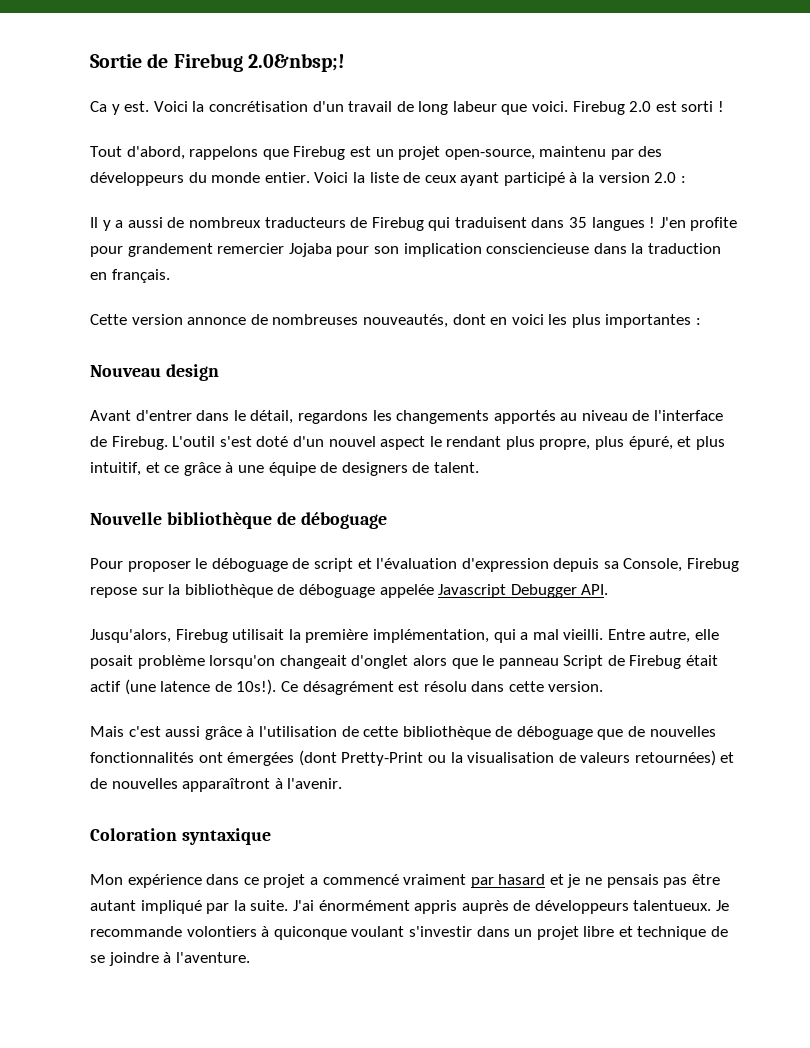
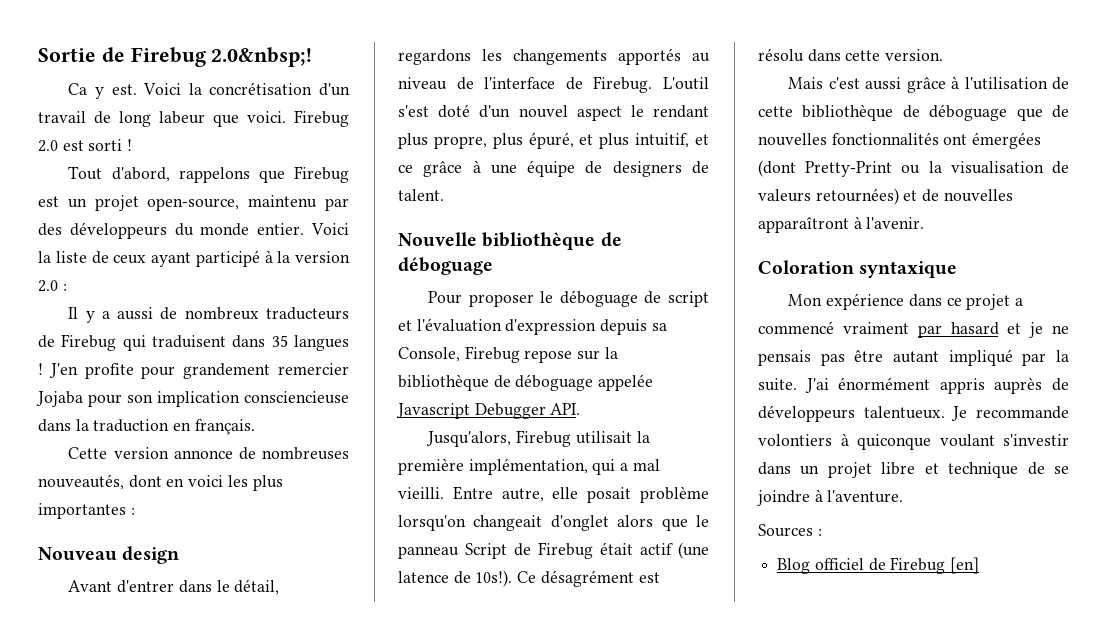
(250, 957) none -> [758,524,822,537] [777,557,980,574] // Sources : // Blog officiel de Firebug [en]

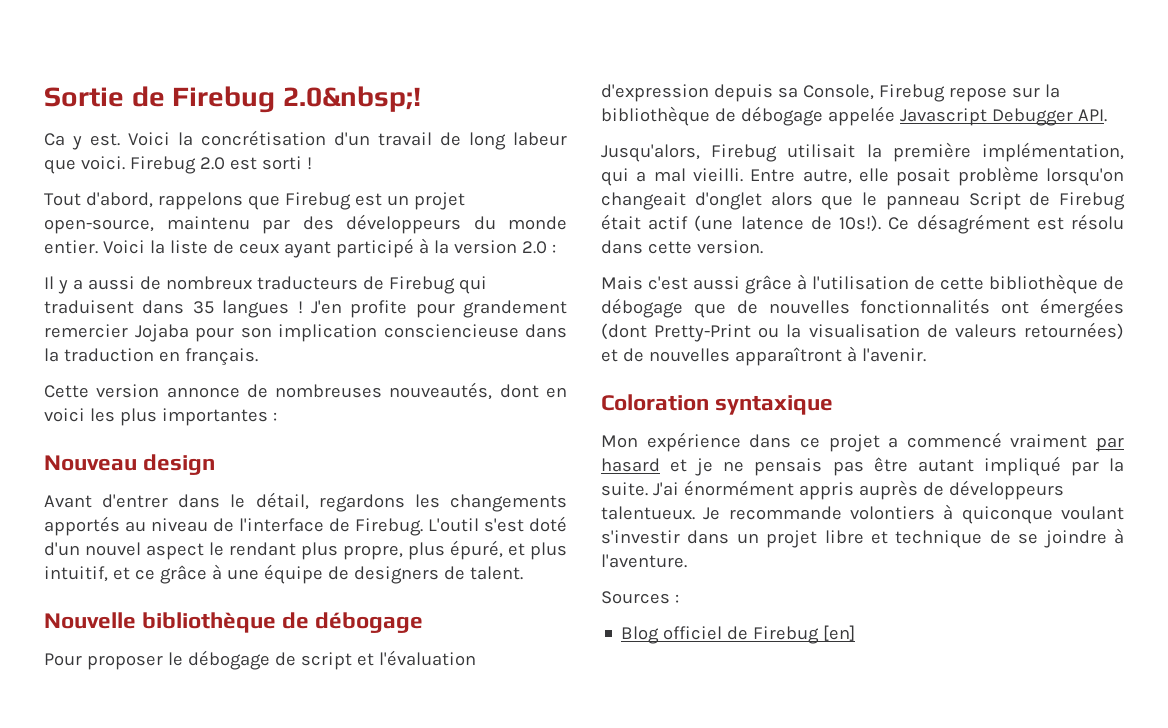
[398,257,493,275] déboguage -> [315,612,424,633] débogage
[559,290,638,307] déboguage -> [187,650,270,670] débogage
[515,374,594,391] déboguage -> [740,106,823,126] débogage
[929,104,1008,121] déboguage -> [601,298,683,318] débogage

